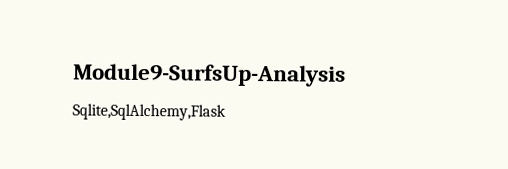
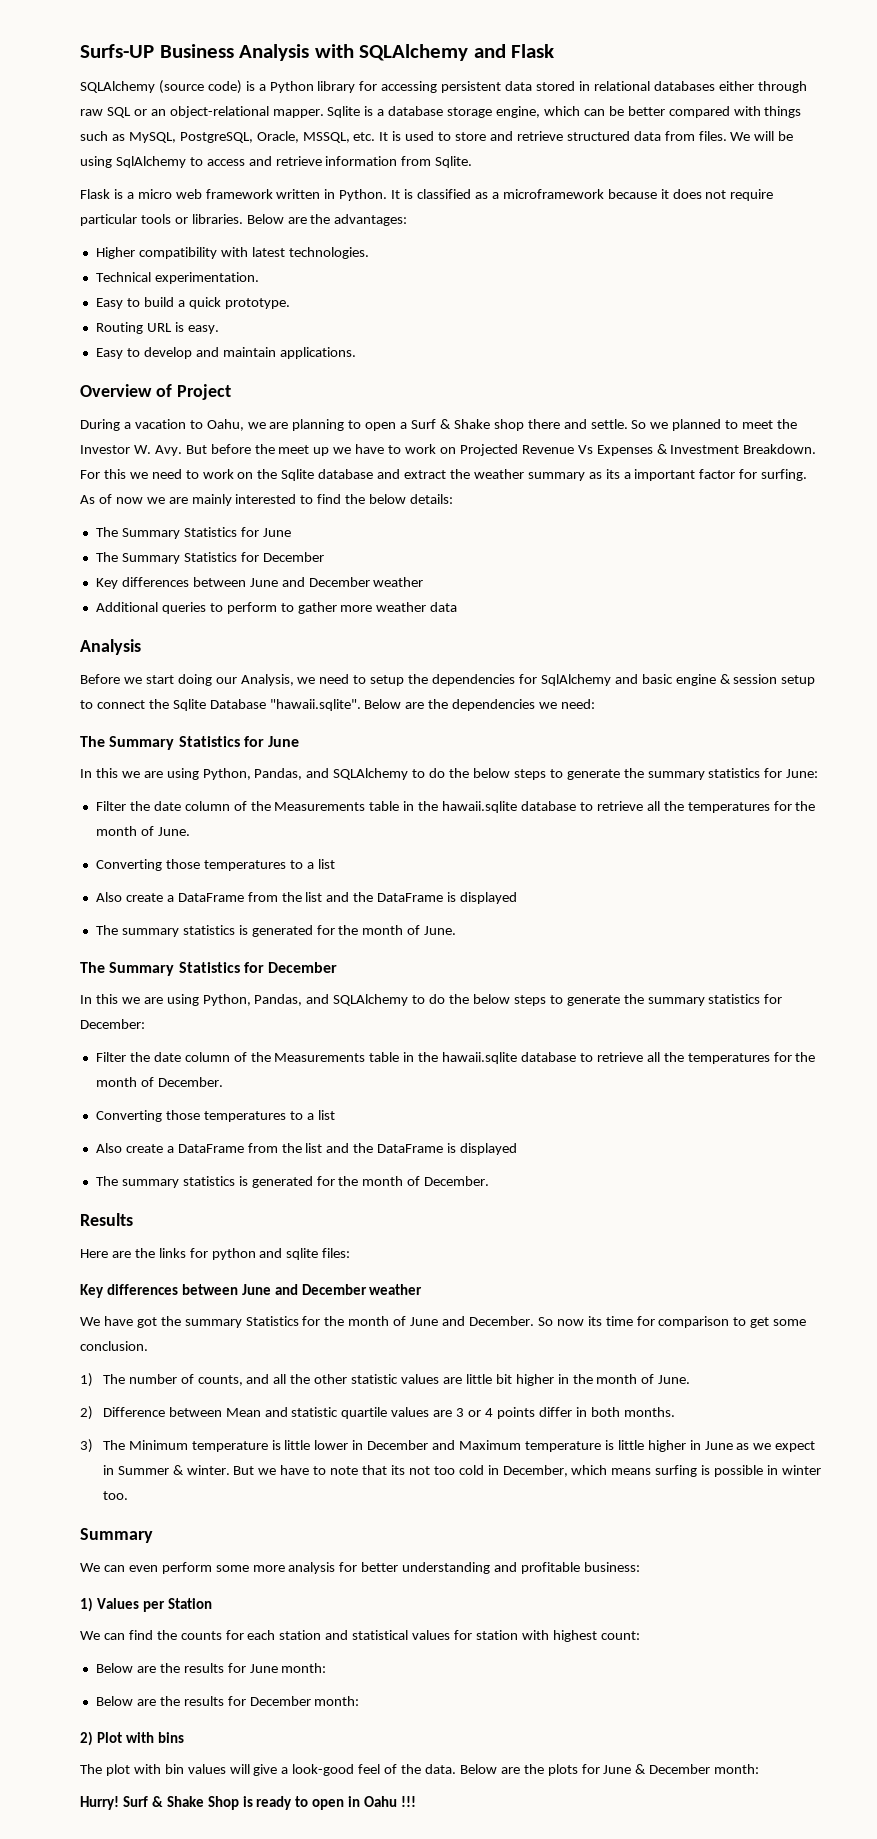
[72,63,346,87] [72,103,226,121] Module9-SurfsUp-Analysis // Sqlite,SqlAlchemy,Flask -> [80,44,555,61] [80,80,807,94] [80,106,802,118] [80,131,794,143] [80,156,473,168] [80,189,774,201] [80,214,408,226] [95,247,369,259] [95,272,259,284] [95,297,290,309] [95,322,219,334] [95,347,356,359] [80,384,231,400] [80,419,798,431] [80,444,817,456] [80,469,808,481] [80,494,454,506] [95,527,291,539] [95,552,324,564] [95,577,424,589] [95,602,458,614] [80,639,141,655] [80,674,816,686] [80,699,596,711] [80,736,300,750] [80,768,819,780] [95,801,816,813] [95,826,190,836] [95,859,335,871] [95,892,518,904] [95,925,457,937] [80,962,338,976] [80,994,783,1006] [80,1019,145,1029] [95,1052,816,1064] [95,1077,223,1087] [95,1110,335,1122] [95,1143,518,1155] [95,1176,490,1188] [80,1213,133,1226] [80,1248,351,1260] [80,1284,423,1298] [80,1316,807,1328] [80,1341,148,1351] [80,1373,691,1387] [80,1406,675,1420] [80,1439,816,1453] [102,1465,821,1477] [102,1491,128,1500] [80,1528,153,1543] [80,1562,640,1574] [80,1597,212,1612] [80,1630,640,1642] [95,1663,327,1673] [95,1696,360,1706] [80,1731,184,1746] [80,1764,760,1776] [80,1796,417,1810] Surfs-UP Business Analysis with SQLAlchemy and Flask // SQLAlchemy (source code) is a Python library for accessing persistent data stored in relational databases either through raw SQL or an object-relational mapper. Sqlite is a database storage engine, which can be better compared with things such as MySQL, PostgreSQL, Oracle, MSSQL, etc. It is used to store and retrieve structured data from files. We will be using SqlAlchemy to access and retrieve information from Sqlite. // Flask is a micro web framework written in Python. It is classified as a microframework because it does not require particular tools or libraries. Below are the advantages: // Higher compatibility with latest technologies. // Technical experimentation. // Easy to build a quick prototype. // Routing URL is easy. // Easy to develop and maintain applications. // Overview of Project // During a vacation to Oahu, we are planning to open a Surf & Shake shop there and settle. So we planned to meet the Investor W. Avy. But before the meet up we have to work on Projected Revenue Vs Expenses & Investment Breakdown. For this we need to work on the Sqlite database and extract the weather summary as its a important factor for surfing. As of now we are mainly interested to find the below details: // The Summary Statistics for June // The Summary Statistics for December // Key differences between June and December weather // Additional queries to perform to gather more weather data // Analysis // Before we start doing our Analysis, we need to setup the dependencies for SqlAlchemy and basic engine & session setup to connect the Sqlite Database "hawaii.sqlite". Below are the dependencies we need: // The Summary Statistics for June // In this we are using Python, Pandas, and SQLAlchemy to do the below steps to generate the summary statistics for June: // Filter the date column of the Measurements table in the hawaii.sqlite database to retrieve all the temperatures for the month of June. // Converting those temperatures to a list // Also create a DataFrame from the list and the DataFrame is displayed // The summary statistics is generated for the month of June. // The Summary Statistics for December // In this we are using Python, Pandas, and SQLAlchemy to do the below steps to generate the summary statistics for December: // Filter the date column of the Measurements table in the hawaii.sqlite database to retrieve all the temperatures for the month of December. // Converting those temperatures to a list // Also create a DataFrame from the list and the DataFrame is displayed // The summary statistics is generated for the month of December. // Results // Here are the links for python and sqlite files: // Key differences between June and December weather // We have got the summary Statistics for the month of June and December. So now its time for comparison to get some conclusion. // 1) The number of counts, and all the other statistic values are little bit higher in the month of June. // 2) Difference between Mean and statistic quartile values are 3 or 4 points differ in both months. // 3) The Minimum temperature is little lower in December and Maximum temperature is little higher in June as we expect in Summer & winter. But we have to note that its not too cold in December, which means surfing is possible in winter too. // Summary // We can even perform some more analysis for better understanding and profitable business: // 1) Values per Station // We can find the counts for each station and statistical values for station with highest count: // Below are the results for June month: // Below are the results for December month: // 2) Plot with bins // The plot with bin values will give a look-good feel of the data. Below are the plots for June & December month: // Hurry! Surf & Shake Shop is ready to open in Oahu !!!

